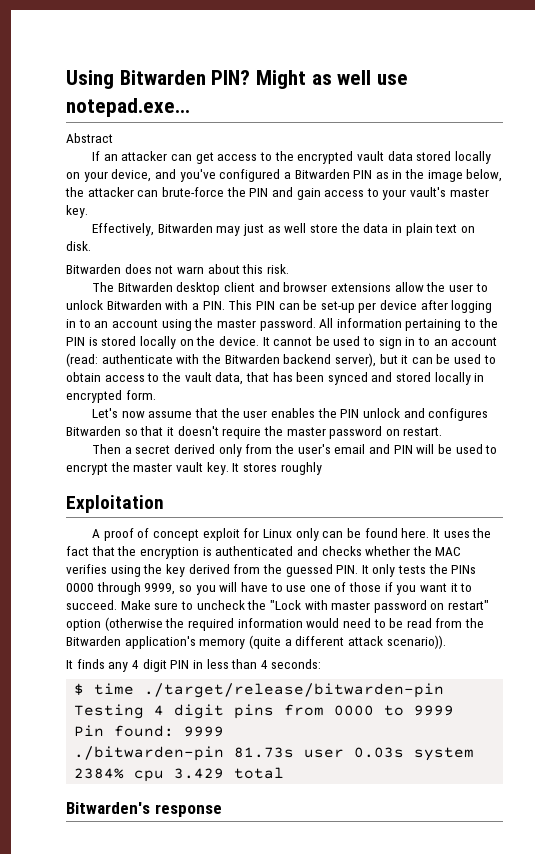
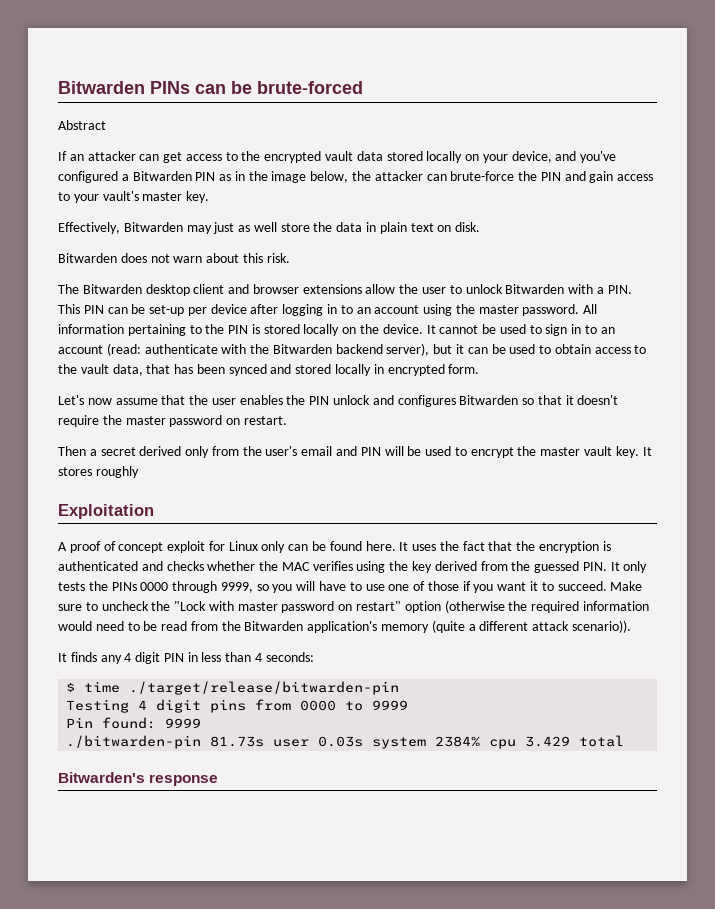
[66,70,409,89] [66,98,190,117] Using Bitwarden PIN? Might as well use notepad.exe... -> [58,81,363,94] Bitwarden PINs can be brute-forced

